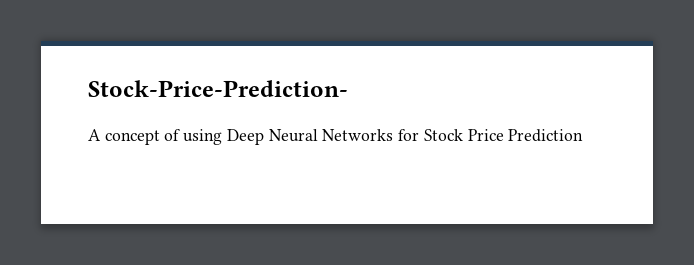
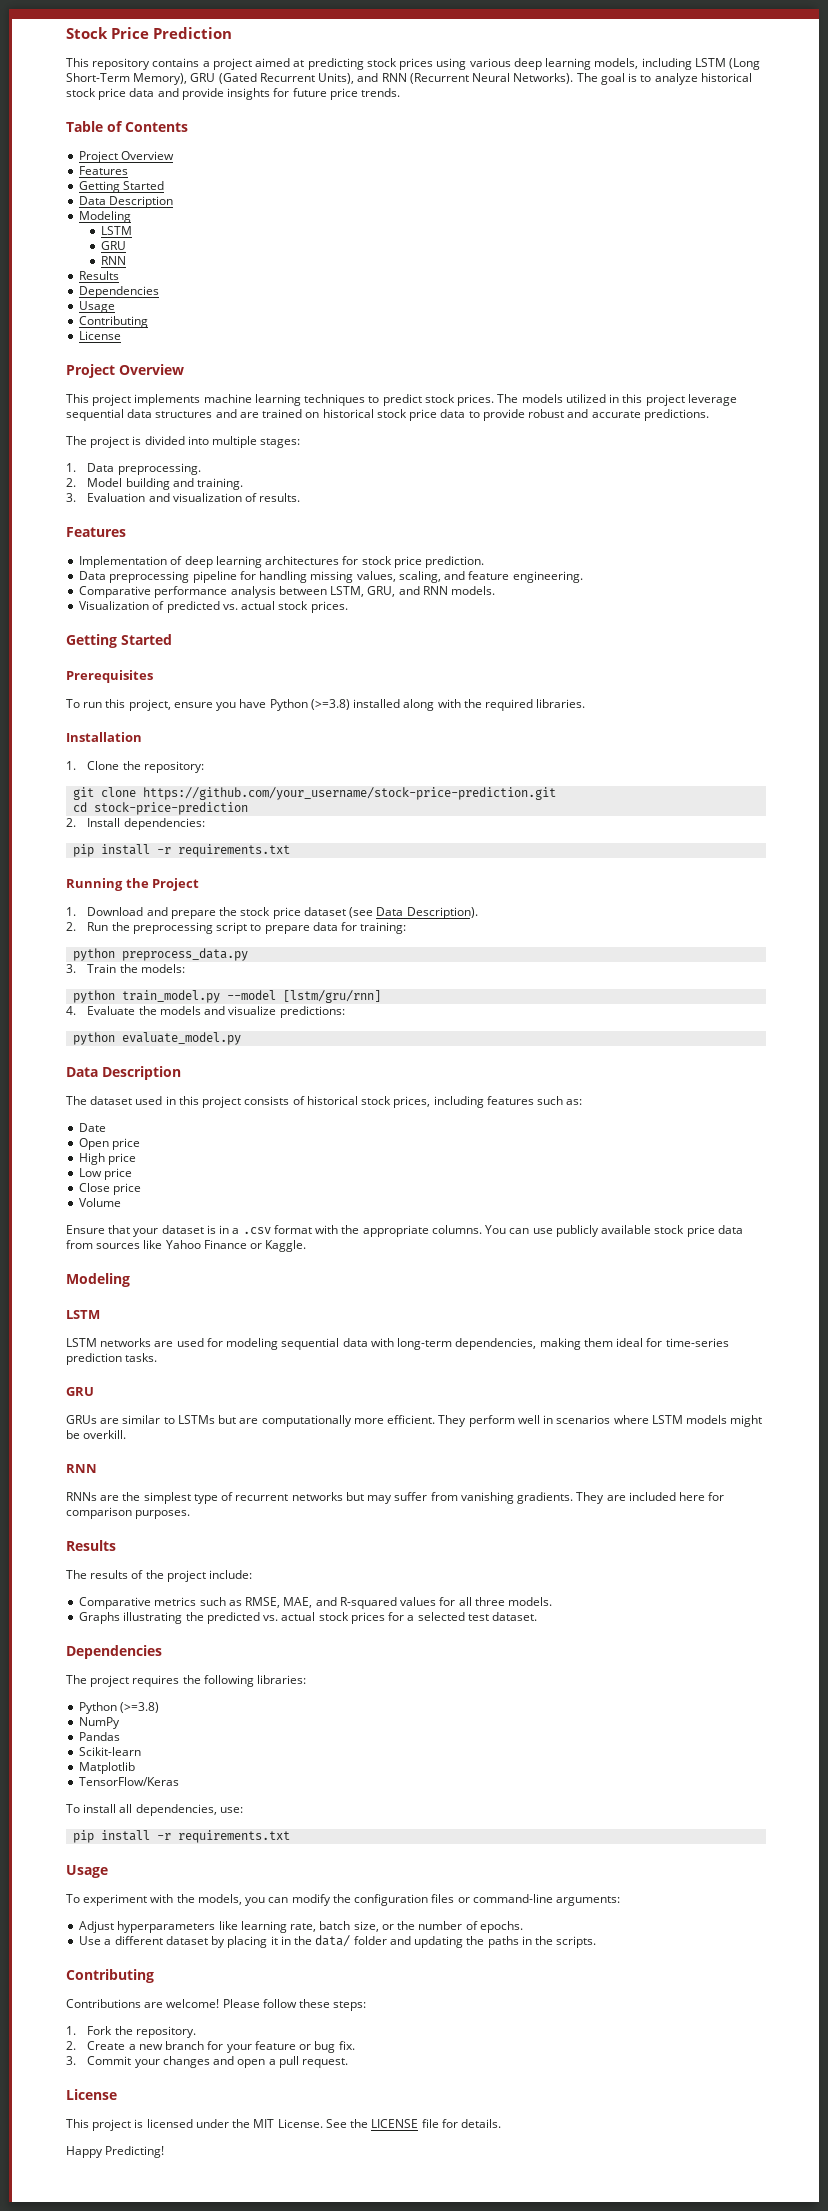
[88,80,348,97] [88,129,584,145] Stock-Price-Prediction- // A concept of using Deep Neural Networks for Stock Price Prediction -> [66,27,233,39] [66,58,761,70] [66,73,752,85] [66,88,401,100] [66,121,188,132] [79,151,175,163] [79,166,129,175] [79,181,165,193] [79,196,174,208] [79,211,132,223] [100,226,132,235] [100,241,126,250] [100,256,126,265] [79,271,120,280] [79,286,160,298] [79,301,116,313] [79,316,149,328] [79,331,122,340] [66,364,184,378] [66,394,737,406] [66,409,709,421] [66,436,301,448] [66,463,201,475] [66,478,244,490] [66,493,301,502] [66,527,126,537] [79,556,485,568] [79,571,583,583] [79,586,496,598] [79,601,348,613] [66,634,172,648] [66,670,153,683] [66,699,586,711] [66,732,142,742] [66,761,204,773] [73,787,557,800] [73,802,249,815] [66,818,205,830] [73,844,291,857] [66,878,200,891] [66,907,478,919] [66,922,407,934] [73,948,249,961] [66,964,185,973] [73,990,382,1003] [66,1006,345,1018] [73,1032,242,1045] [66,1066,181,1080] [66,1096,583,1108] [79,1123,107,1132] [79,1138,141,1150] [79,1153,137,1165] [79,1168,133,1180] [79,1183,142,1195] [79,1198,122,1207] [66,1225,743,1237] [66,1240,307,1252] [66,1273,130,1287] [66,1310,100,1319] [66,1338,729,1350] [66,1353,158,1365] [66,1387,94,1396] [66,1415,763,1427] [66,1430,127,1439] [66,1464,97,1473] [66,1492,725,1504] [66,1507,191,1519] [66,1540,116,1551] [66,1570,253,1582] [79,1597,553,1609] [79,1612,538,1624] [66,1645,162,1659] [66,1675,307,1687] [79,1702,160,1714] [79,1717,121,1729] [79,1732,121,1741] [79,1747,142,1756] [79,1762,136,1774] [79,1777,180,1786] [66,1804,243,1816] [73,1830,291,1843] [66,1865,108,1878] [66,1894,621,1906] [79,1921,523,1933] [79,1935,597,1948] [66,1969,154,1983] [66,1999,367,2011] [66,2026,196,2038] [66,2041,355,2053] [66,2056,349,2068] [66,2089,117,2100] [66,2119,502,2131] [66,2146,165,2158] Stock Price Prediction // This repository contains a project aimed at predicting stock prices using various deep learning models, including LSTM (Long Short-Term Memory), GRU (Gated Recurrent Units), and RNN (Recurrent Neural Networks). The goal is to analyze historical stock price data and provide insights for future price trends. // Table of Contents // Project Overview // Features // Getting Started // Data Description // Modeling // LSTM // GRU // RNN // Results // Dependencies // Usage // Contributing // License // Project Overview // This project implements machine learning techniques to predict stock prices. The models utilized in this project leverage sequential data structures and are trained on historical stock price data to provide robust and accurate predictions. // The project is divided into multiple stages: // 1. Data preprocessing. // 2. Model building and training. // 3. Evaluation and visualization of results. // Features // Implementation of deep learning architectures for stock price prediction. // Data preprocessing pipeline for handling missing values, scaling, and feature engineering. // Comparative performance analysis between LSTM, GRU, and RNN models. // Visualization of predicted vs. actual stock prices. // Getting Started // Prerequisites // To run this project, ensure you have Python (>=3.8) installed along with the required libraries. // Installation // 1. Clone the repository: // git clone https://github.com/your_username/stock-price-prediction.git // cd stock-price-prediction // 2. Install dependencies: // pip install -r requirements.txt // Running the Project // 1. Download and prepare the stock price dataset (see Data Description). // 2. Run the preprocessing script to prepare data for training: // python preprocess_data.py // 3. Train the models: // python train_model.py --model [lstm/gru/rnn] // 4. Evaluate the models and visualize predictions: // python evaluate_model.py // Data Description // The dataset used in this project consists of historical stock prices, including features such as: // Date // Open price // High price // Low price // Close price // Volume // Ensure that your dataset is in a .csv format with the appropriate columns. You can use publicly available stock price data from sources like Yahoo Finance or Kaggle. // Modeling // LSTM // LSTM networks are used for modeling sequential data with long-term dependencies, making them ideal for time-series prediction tasks. // GRU // GRUs are similar to LSTMs but are computationally more efficient. They perform well in scenarios where LSTM models might be overkill. // RNN // RNNs are the simplest type of recurrent networks but may suffer from vanishing gradients. They are included here for comparison purposes. // Results // The results of the project include: // Comparative metrics such as RMSE, MAE, and R-squared values for all three models. // Graphs illustrating the predicted vs. actual stock prices for a selected test dataset. // Dependencies // The project requires the following libraries: // Python (>=3.8) // NumPy // Pandas // Scikit-learn // Matplotlib // TensorFlow/Keras // To install all dependencies, use: // pip install -r requirements.txt // Usage // To experiment with the models, you can modify the configuration files or command-line arguments: // Adjust hyperparameters like learning rate, batch size, or the number of epochs. // Use a different dataset by placing it in the data/ folder and updating the paths in the scripts. // Contributing // Contributions are welcome! Please follow these steps: // 1. Fork the repository. // 2. Create a new branch for your feature or bug fix. // 3. Commit your changes and open a pull request. // License // This project is licensed under the MIT License. See the LICENSE file for details. // Happy Predicting!

